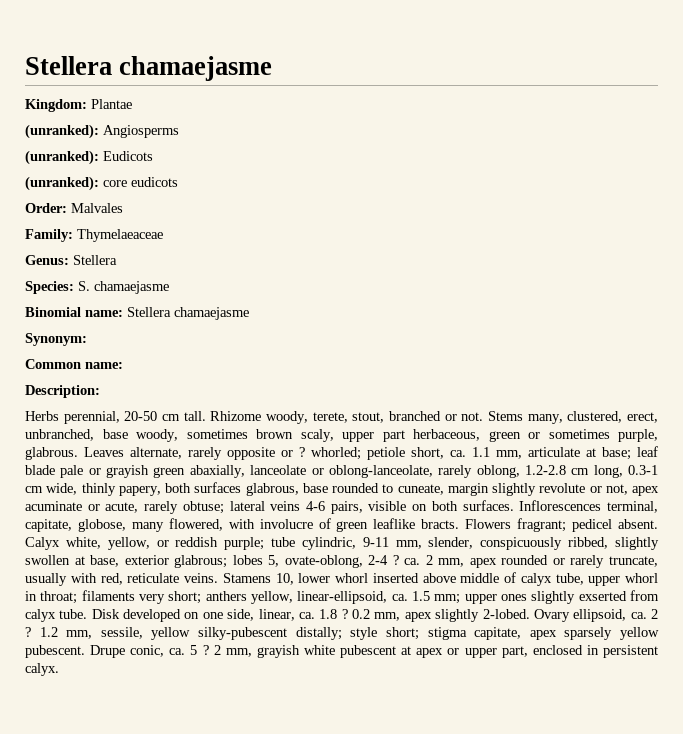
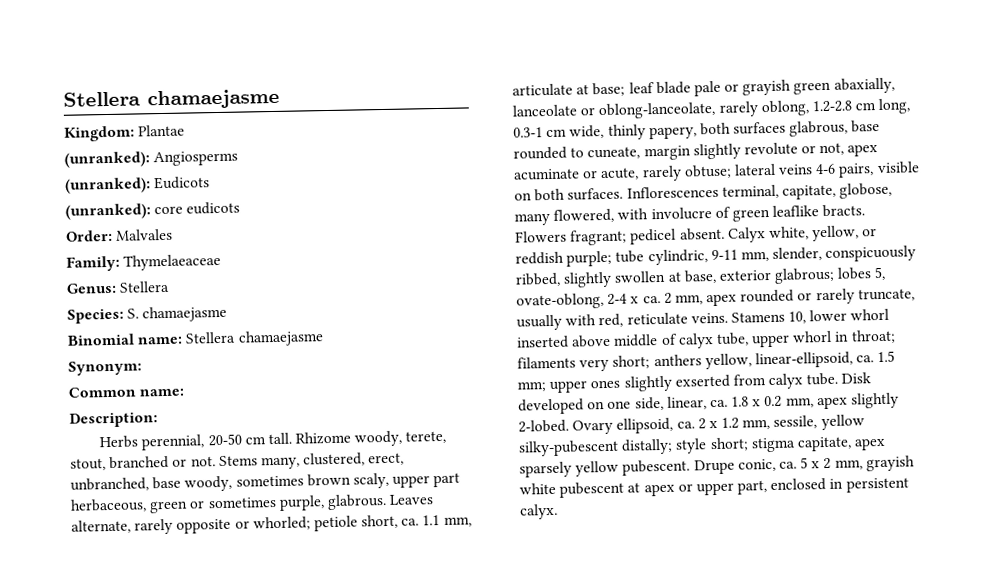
[299,447,305,457] ? -> (250, 524) none
[392,555,399,565] ? -> [630,296,640,304] x
[341,609,348,619] ? -> [752,399,762,407] x
[25,627,31,637] ? -> [708,420,718,429] x
[202,645,209,655] ? -> [811,461,821,469] x

